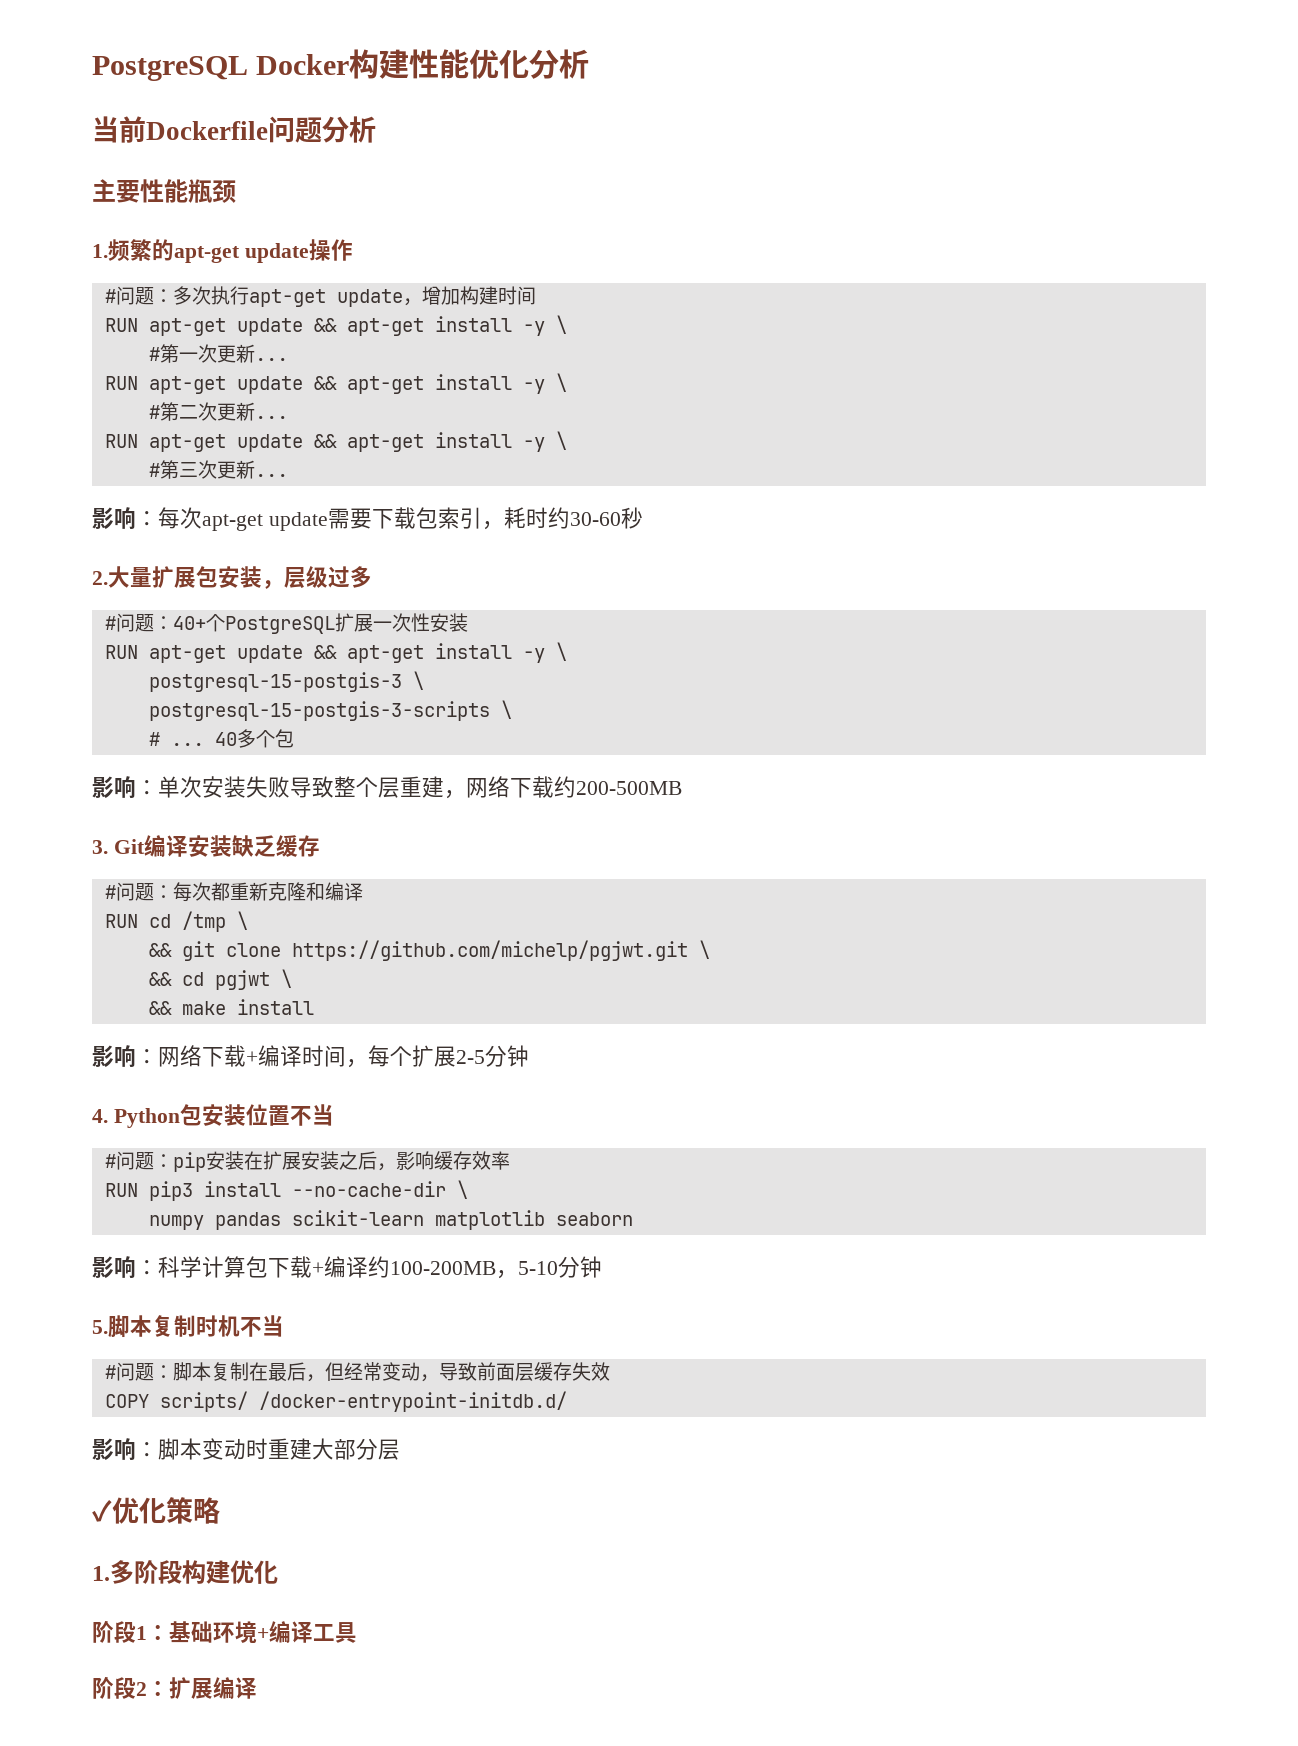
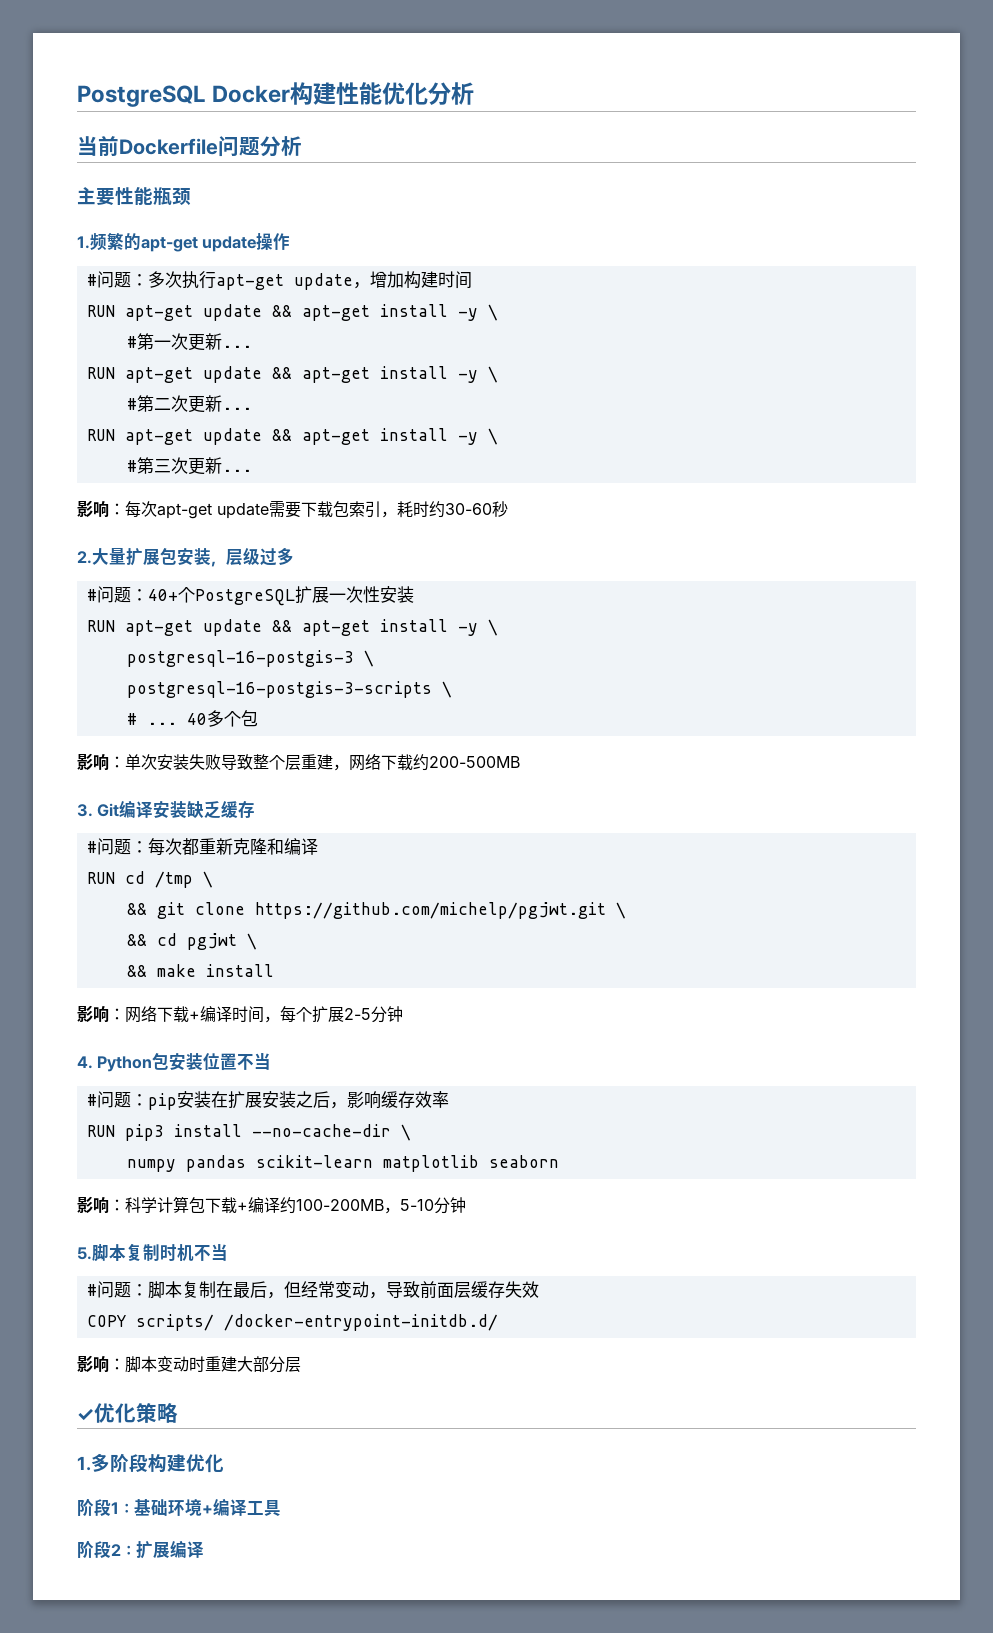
[148,671,424,692] [148,701,490,721] postgresql-15-postgis-3 \ // postgresql-15-postgis-3-scripts -> [126,650,374,667] [126,681,432,698] postgresql-16-postgis-3 \ // postgresql-16-postgis-3-scripts

